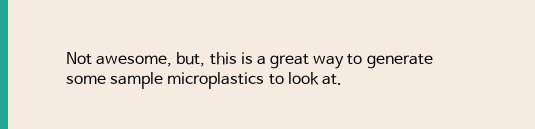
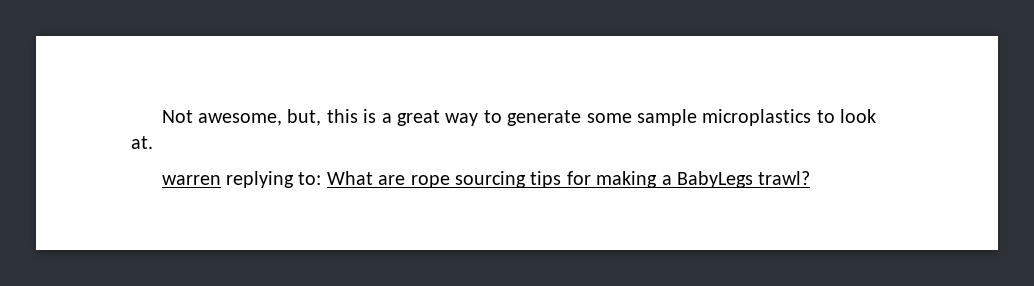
(342, 79) none -> [161,171,811,188] // warren replying to: What are rope sourcing tips for making a BabyLegs trawl?

